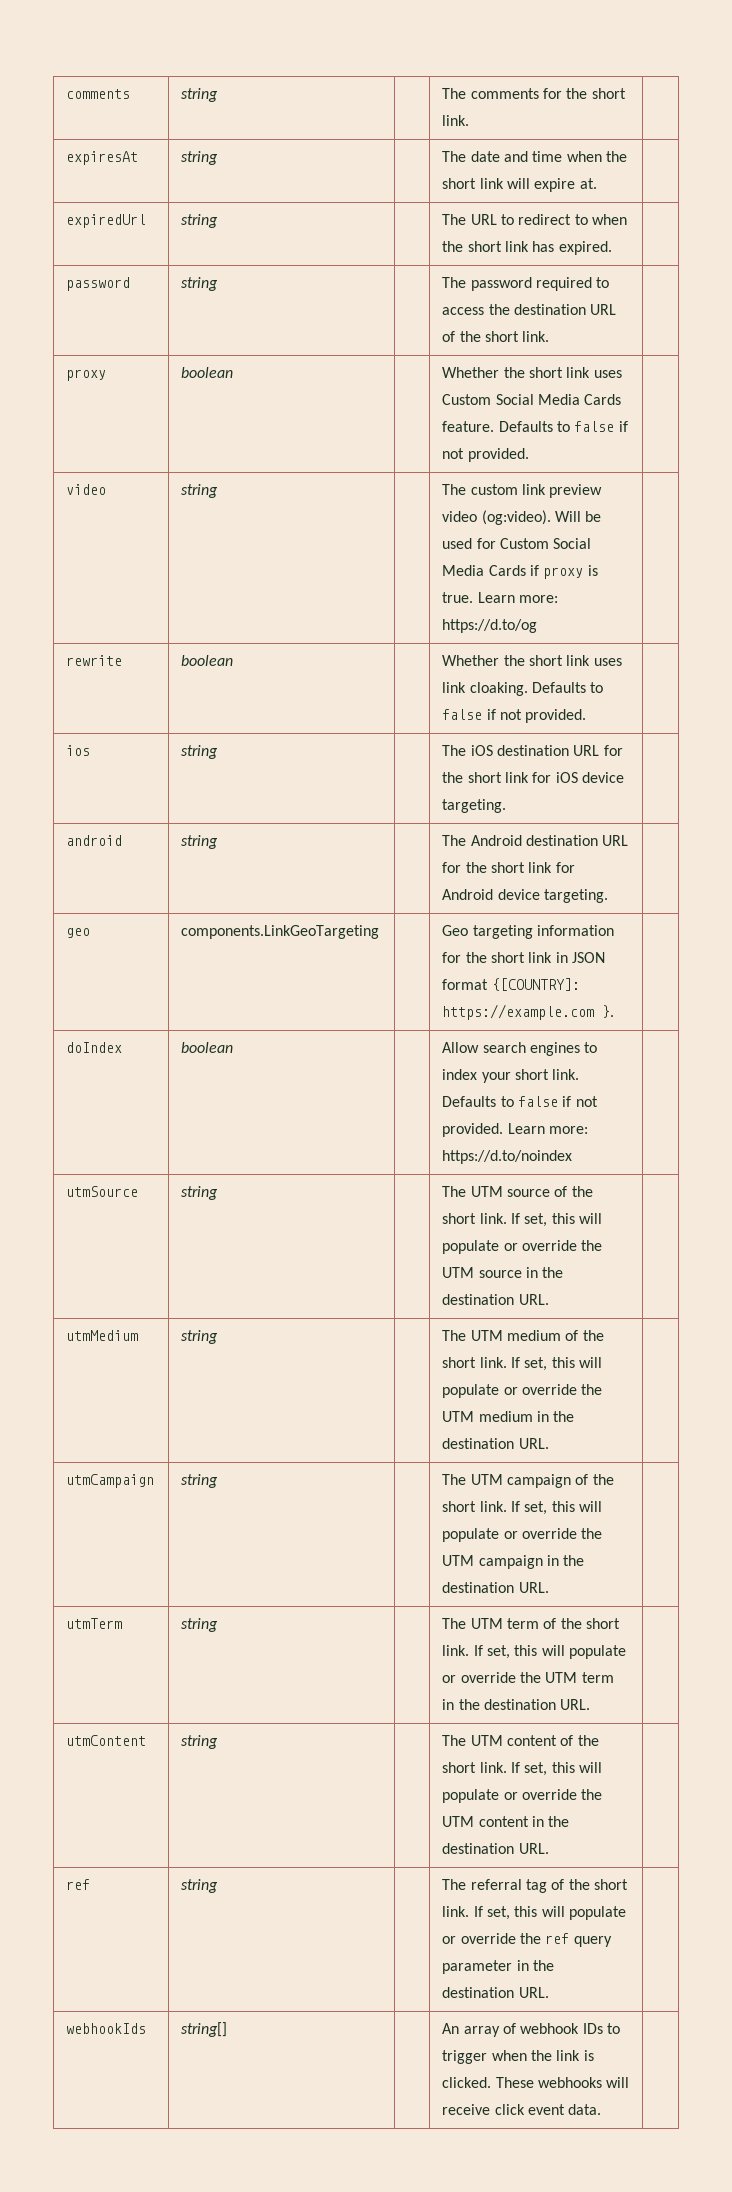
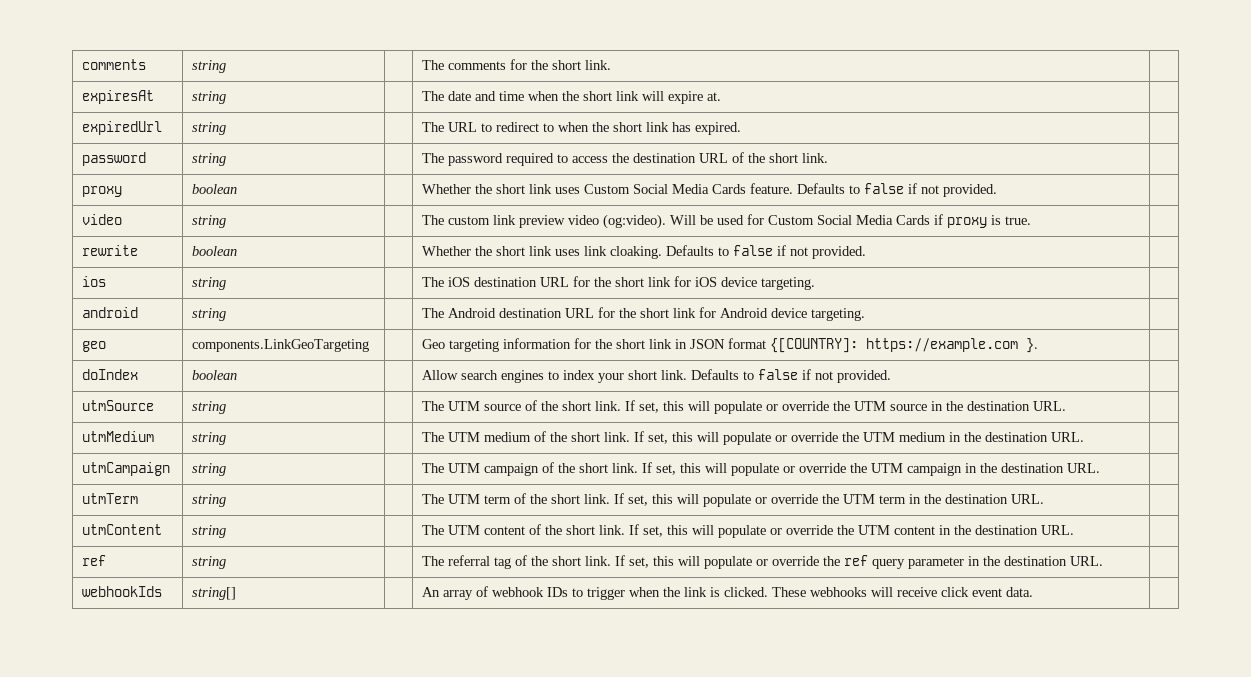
[477,592,559,603] [442,619,538,633] Learn more: https://d.to/og -> (1031, 220) none
[507,1123,589,1134] [442,1150,573,1164] Learn more: https://d.to/noindex -> (891, 376) none

